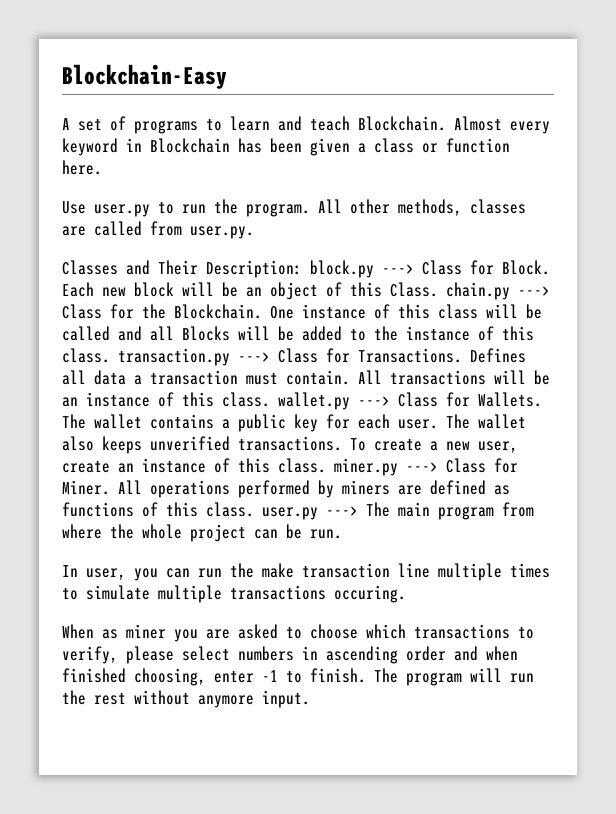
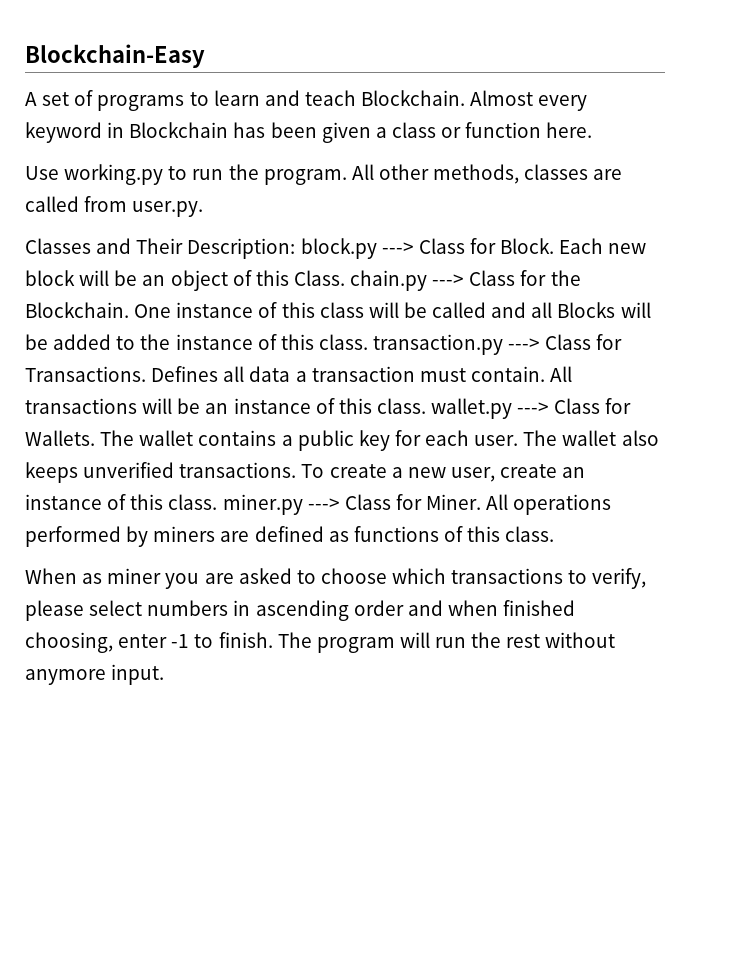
[94,204,150,217] user.py -> [64,164,164,185] working.py
[262,502,534,520] [62,524,342,542] [62,563,550,581] [62,585,406,603] user.py ---> The main program from where the whole project can be run. // In user, you can run the make transaction line multiple times to simulate multiple transactions occuring. -> (555, 534) none

